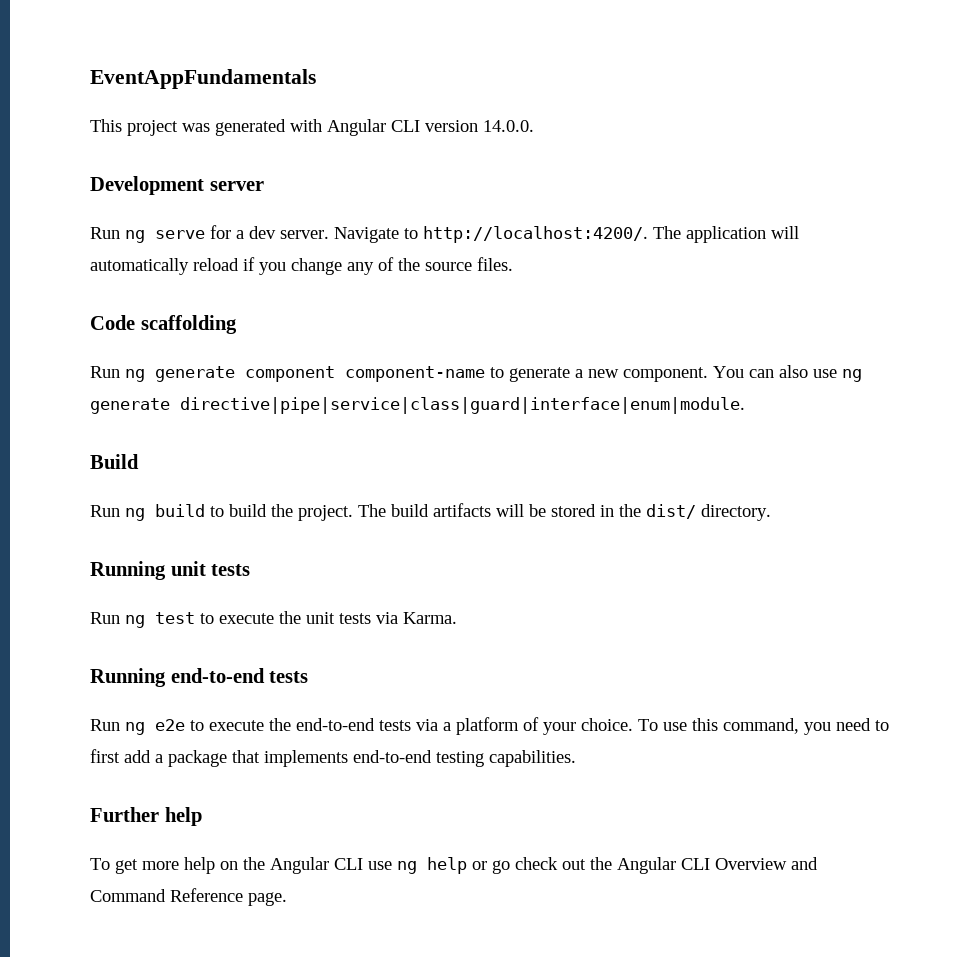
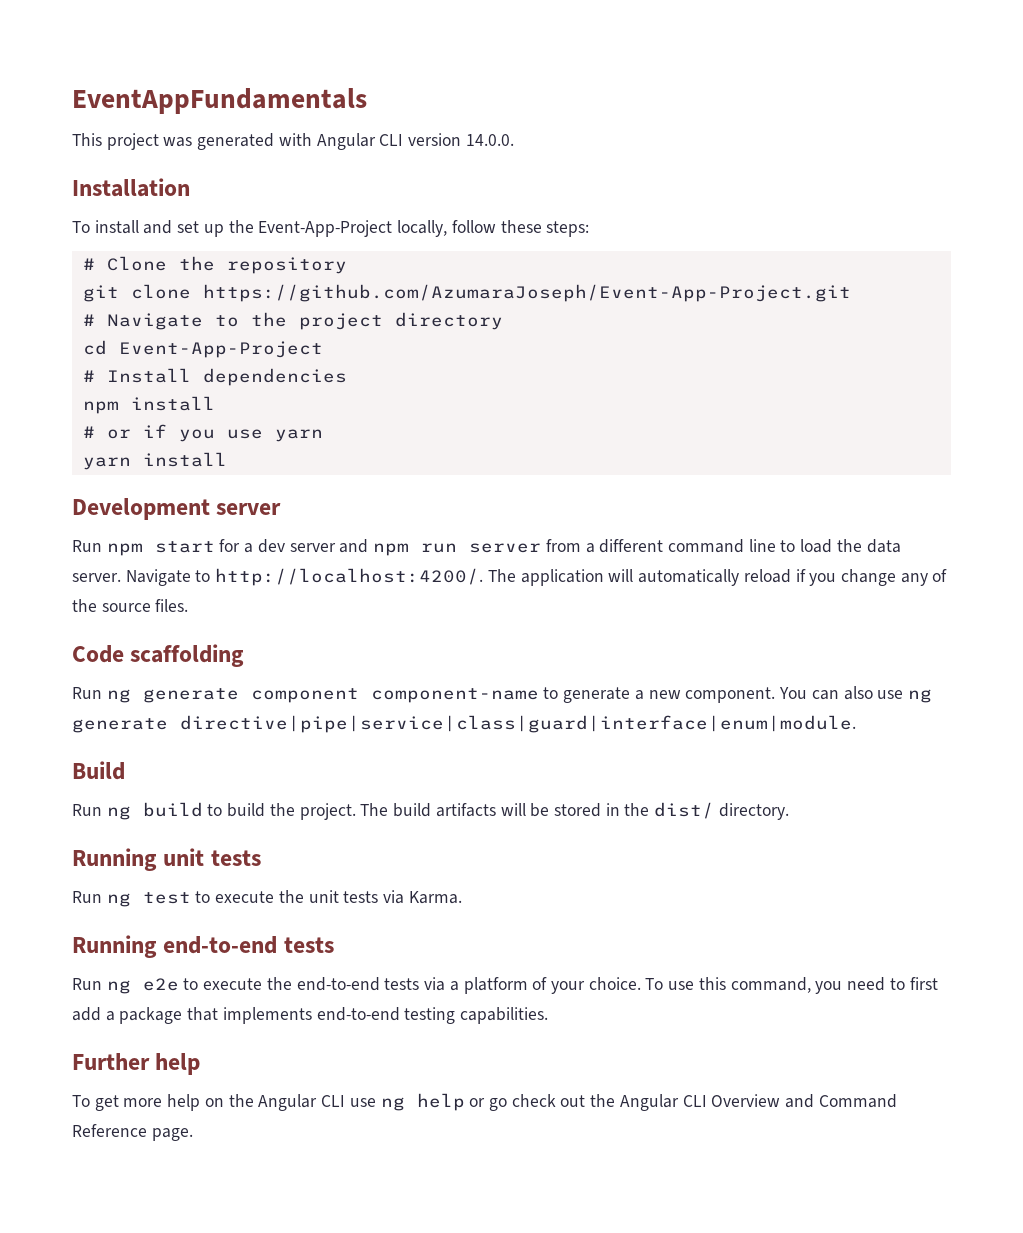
(534, 126) none -> [72,178,190,197] [72,220,590,237] [82,256,347,274] [82,284,851,302] [82,312,503,330] [82,340,323,358] [82,368,347,386] [82,396,215,414] [82,424,323,442] [82,452,227,470] // Installation // To install and set up the Event-App-Project locally, follow these steps: // # Clone the repository // git clone https://github.com/AzumaraJoseph/Event-App-Project.git // # Navigate to the project directory // cd Event-App-Project // # Install dependencies // npm install // # or if you use yarn // yarn install
[125,230,205,243] ng serve -> [106,541,215,556] npm start
(276, 232) none -> [289,539,901,556] server and npm run server from a different command line to load the data

